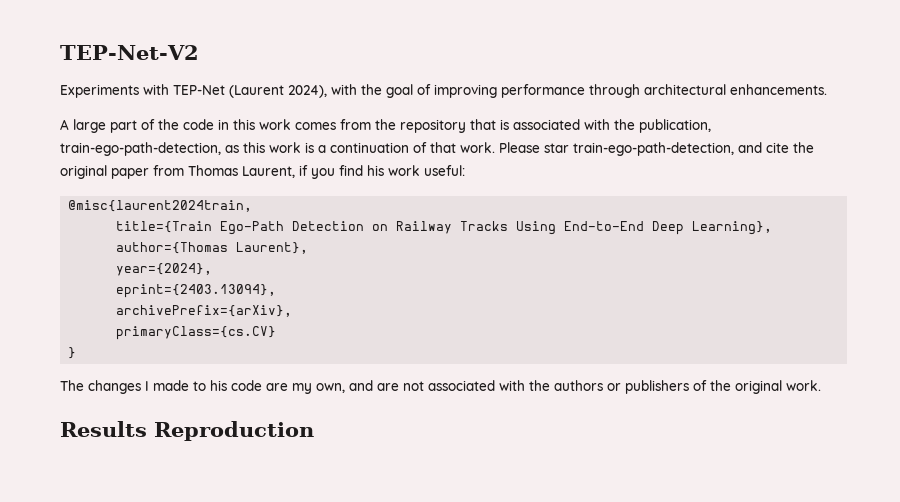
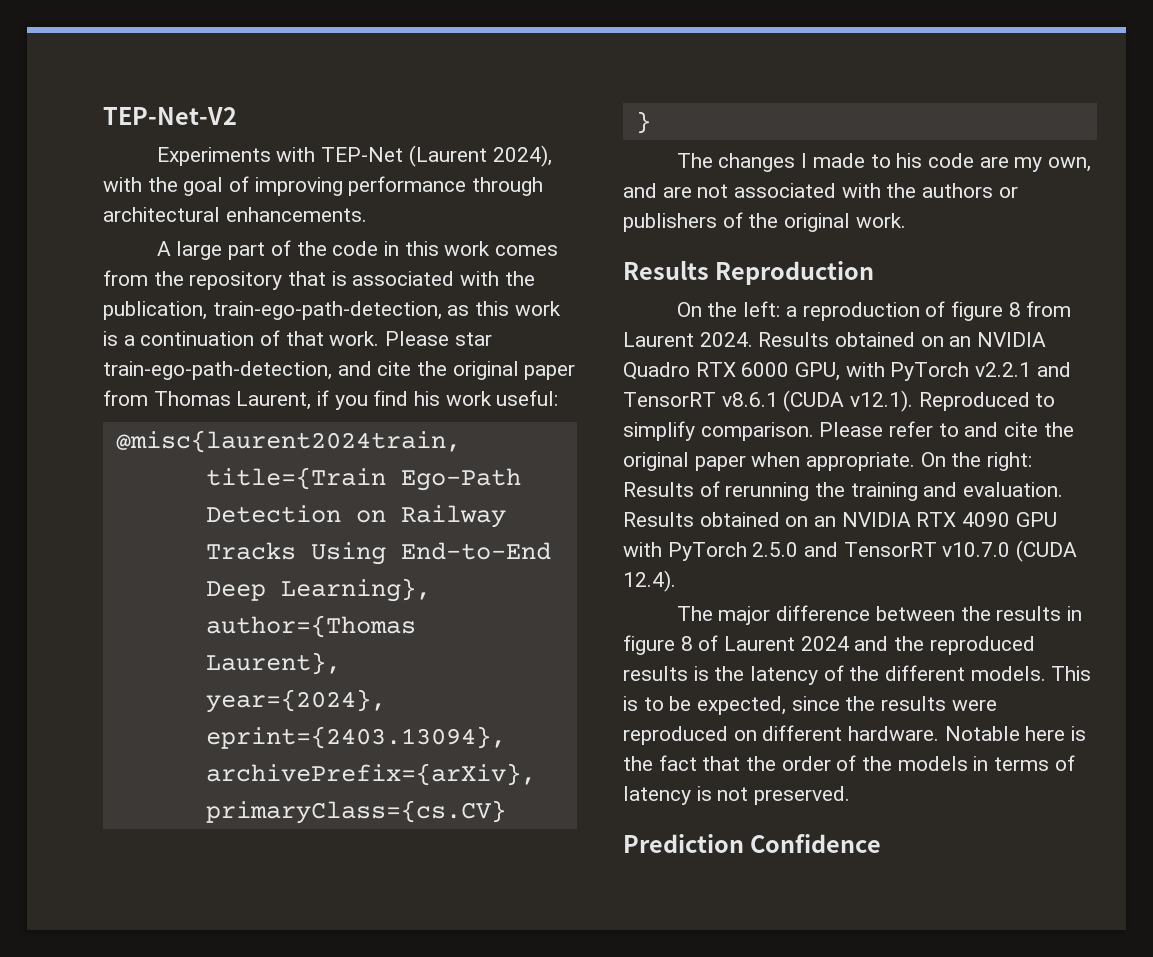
(314, 431) none -> [676,301,1072,321] [623,332,1047,347] [623,362,1071,381] [623,390,1056,412] [623,421,1074,441] [623,452,1033,471] [623,481,1064,501] [623,512,1057,527] [623,540,1078,562] [623,570,676,592] [676,605,1082,625] [623,635,1035,655] [623,665,1092,685] [623,696,997,715] [623,725,1087,745] [623,755,1075,771] [623,786,851,805] [623,834,882,853] // On the left: a reproduction of figure 8 from Laurent 2024. Results obtained on an NVIDIA Quadro RTX 6000 GPU, with PyTorch v2.2.1 and TensorRT v8.6.1 (CUDA v12.1). Reproduced to simplify comparison. Please refer to and cite the original paper when appropriate. On the right: Results of rerunning the training and evaluation. Results obtained on an NVIDIA RTX 4090 GPU with PyTorch 2.5.0 and TensorRT v10.7.0 (CUDA 12.4). // The major difference between the results in figure 8 of Laurent 2024 and the reproduced results is the latency of the different models. This is to be expected, since the results were reproduced on different hardware. Notable here is the fact that the order of the models in terms of latency is not preserved. // Prediction Confidence

